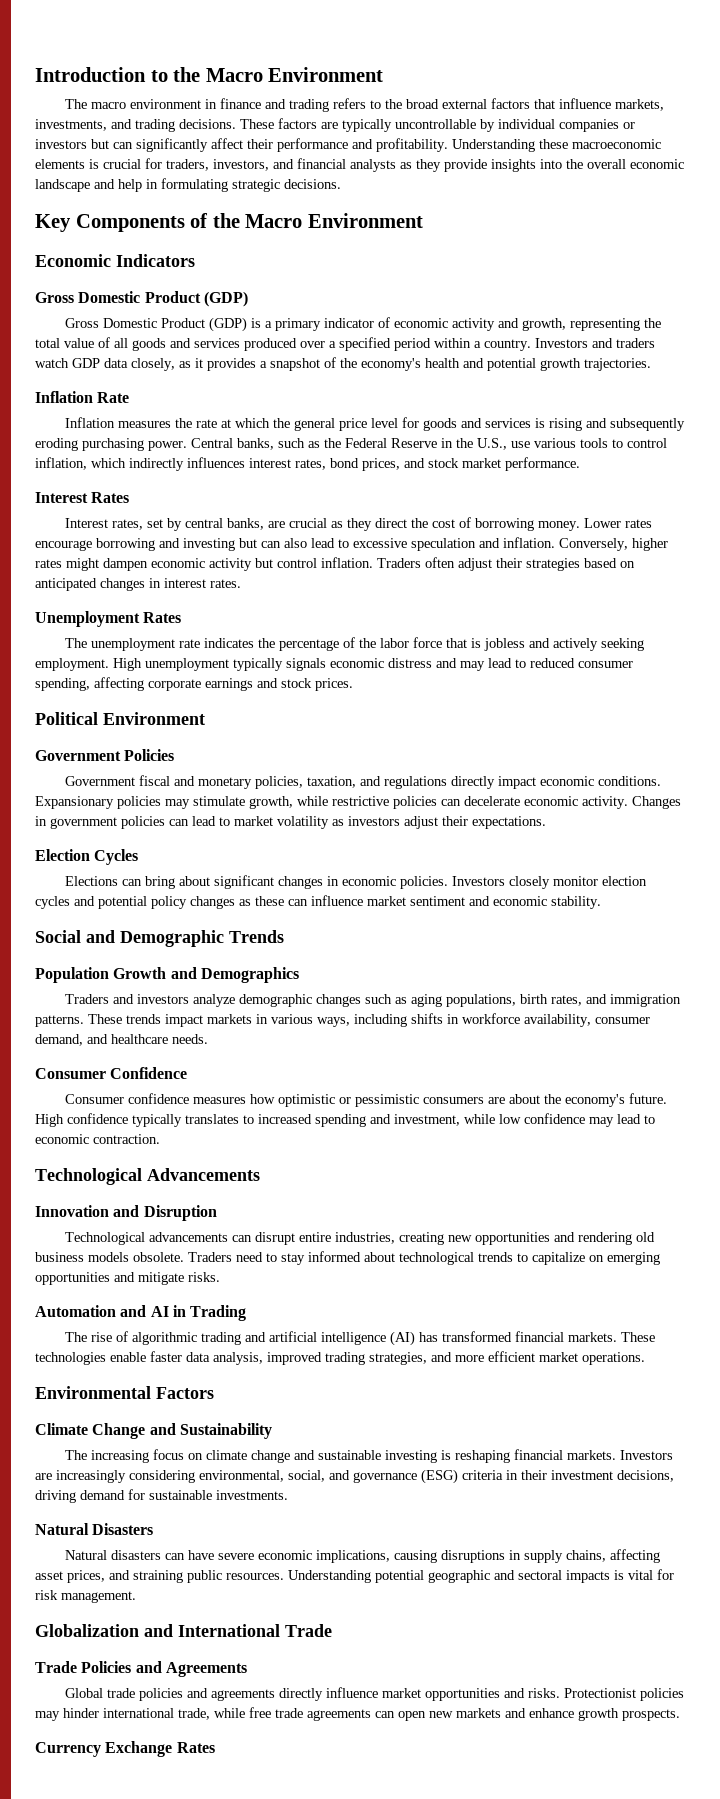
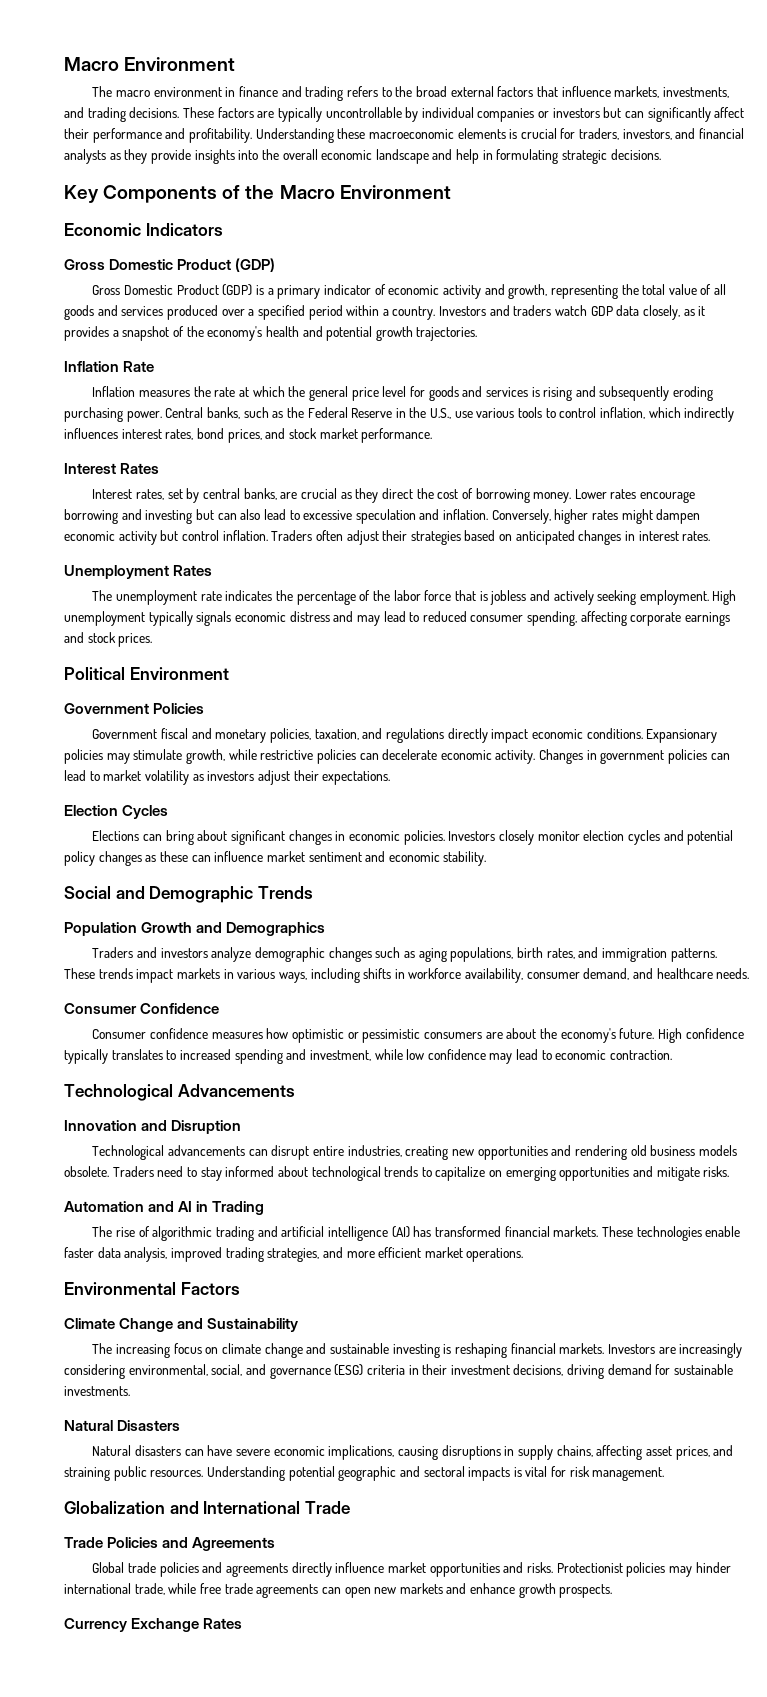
[35,67,201,82] Introduction to the -> (64, 64) none

